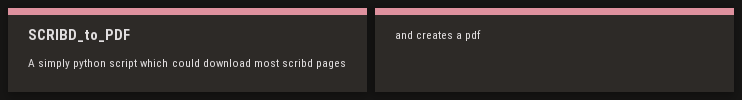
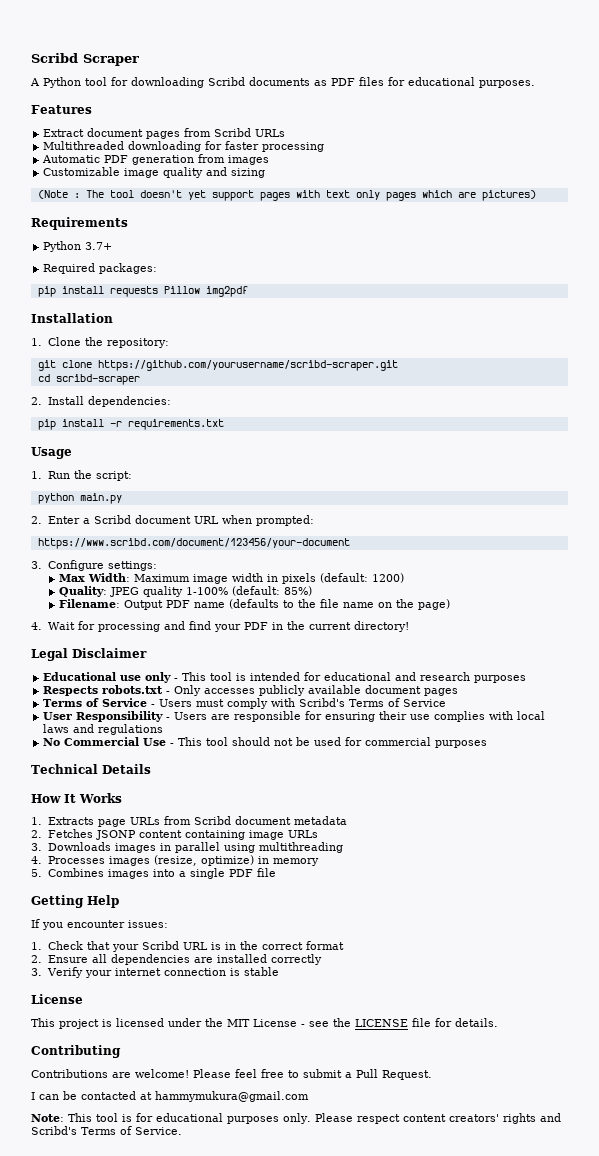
[28,29,130,42] SCRIBD_to_PDF -> [31,53,139,66] Scribd Scraper
[38,59,346,69] [395,30,482,41] simply python script which could download most scribd pages and creates a pdf -> [43,77,535,88] [31,105,92,114] [43,128,286,139] [43,141,325,152] [42,154,270,165] [43,167,266,178] [37,190,536,201] [31,217,128,230] [43,241,113,252] [43,263,158,274] [37,286,248,297] [31,313,113,323] [31,337,169,348] [37,360,398,371] [37,374,140,385] [31,396,171,407] [37,419,224,430] [31,447,72,459] [31,470,132,481] [37,493,122,504] [31,515,314,526] [37,538,350,549] [31,560,157,571] [58,573,404,584] [58,586,312,597] [58,599,450,610] [31,621,409,632] [31,648,147,661] [43,672,527,683] [43,685,459,696] [43,698,447,709] [43,711,546,722] [43,724,164,735] [43,737,488,748] [31,764,151,774] [31,793,122,803] [31,816,347,827] [31,829,318,840] [31,842,343,853] [31,855,319,866] [31,868,276,879] [31,895,119,908] [31,919,168,930] [31,941,344,952] [31,954,322,965] [31,967,279,978] [31,994,83,1004] [31,1018,498,1029] [31,1045,121,1058] [31,1069,432,1080] [31,1091,309,1102] [31,1113,561,1124] [31,1126,182,1135] Python tool for downloading Scribd documents as PDF files for educational purposes. // Features // Extract document pages from Scribd URLs // Multithreaded downloading for faster processing // Automatic PDF generation from images // Customizable image quality and sizing // (Note : The tool doesn't yet support pages with text only pages which are pictures) // Requirements // Python 3.7+ // Required packages: // pip install requests Pillow img2pdf // Installation // 1. Clone the repository: // git clone https://github.com/yourusername/scribd-scraper.git // cd scribd-scraper // 2. Install dependencies: // pip install -r requirements.txt // Usage // 1. Run the script: // python main.py // 2. Enter a Scribd document URL when prompted: // https://www.scribd.com/document/123456/your-document // 3. Configure settings: // Max Width: Maximum image width in pixels (default: 1200) // Quality: JPEG quality 1-100% (default: 85%) // Filename: Output PDF name (defaults to the file name on the page) // 4. Wait for processing and find your PDF in the current directory! // Legal Disclaimer // Educational use only - This tool is intended for educational and research purposes // Respects robots.txt - Only accesses publicly available document pages // Terms of Service - Users must comply with Scribd's Terms of Service // User Responsibility - Users are responsible for ensuring their use complies with local laws and regulations // No Commercial Use - This tool should not be used for commercial purposes // Technical Details // How It Works // 1. Extracts page URLs from Scribd document metadata // 2. Fetches JSONP content containing image URLs // 3. Downloads images in parallel using multithreading // 4. Processes images (resize, optimize) in memory // 5. Combines images into a single PDF file // Getting Help // If you encounter issues: // 1. Check that your Scribd URL is in the correct format // 2. Ensure all dependencies are installed correctly // 3. Verify your internet connection is stable // License // This project is licensed under the MIT License - see the LICENSE file for details. // Contributing // Contributions are welcome! Please feel free to submit a Pull Request. // I can be contacted at hammymukura@gmail.com // Note: This tool is for educational purposes only. Please respect content creators' rights and Scribd's Terms of Service.

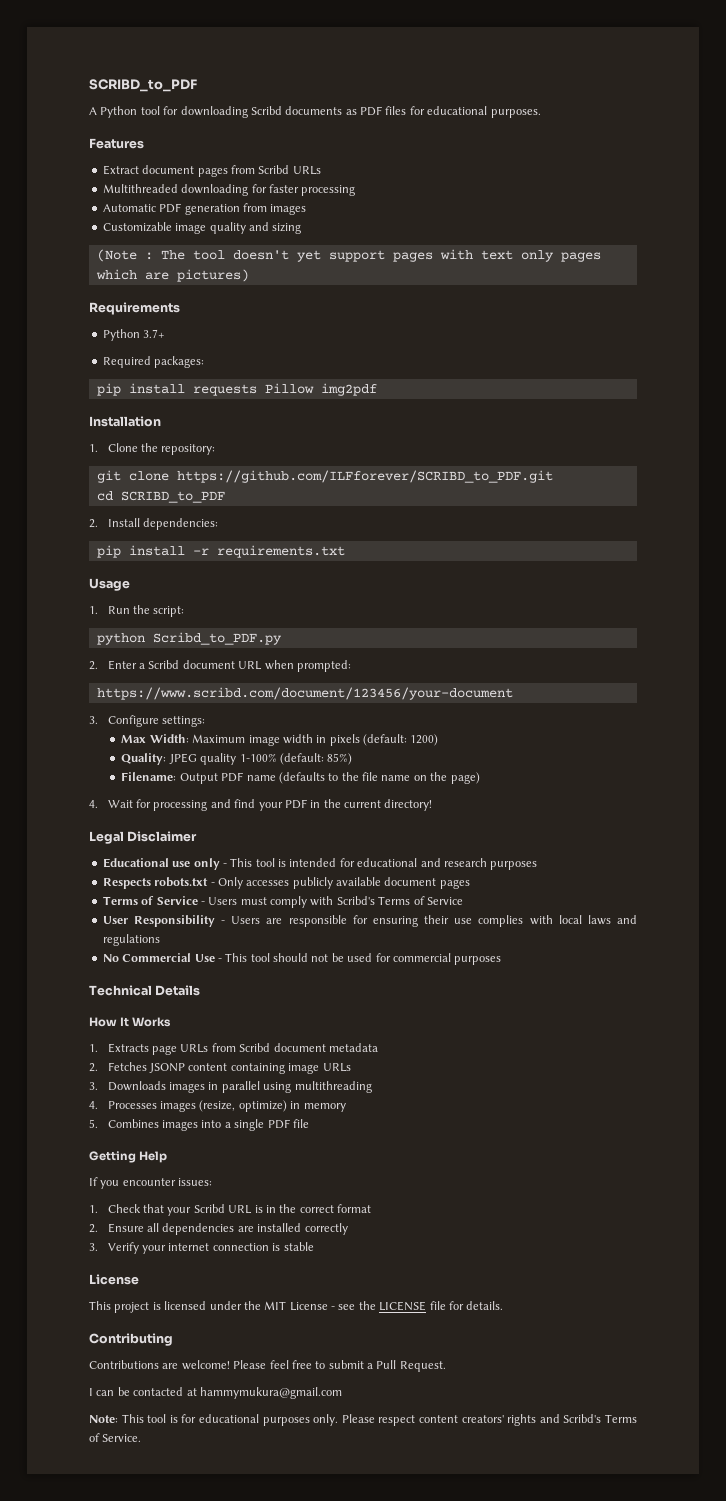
[31,53,139,66] Scribd Scraper -> [89,79,197,92] SCRIBD_to_PDF
[97,360,398,371] https://github.com/yourusername/scribd-scraper.git -> [176,470,553,483] https://github.com/ILFforever/SCRIBD_to_PDF.git
[55,374,140,385] scribd-scraper -> [120,491,225,503] SCRIBD_to_PDF
[79,493,122,504] main.py -> [152,632,282,645] Scribd_to_PDF.py

